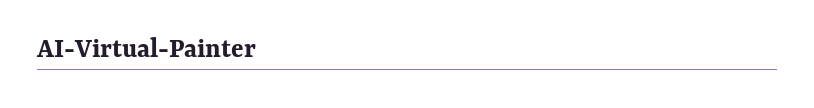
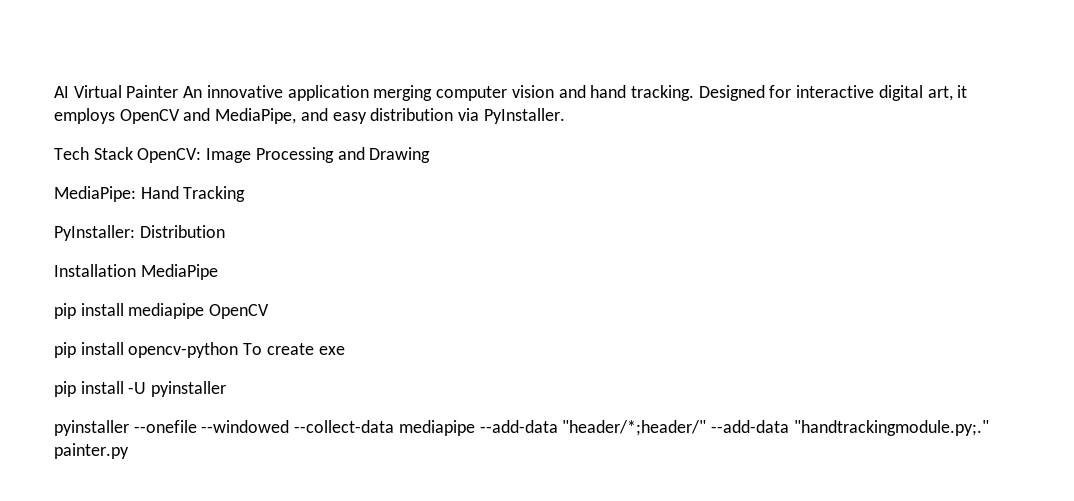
[36,37,256,57] AI-Virtual-Painter -> [54,85,968,101] [54,108,565,124] [54,147,431,163] [54,186,246,202] [54,225,225,241] [54,264,218,280] [54,303,270,319] [54,342,345,358] [54,381,227,397] [54,420,989,436] [54,443,129,459] AI Virtual Painter An innovative application merging computer vision and hand tracking. Designed for interactive digital art, it employs OpenCV and MediaPipe, and easy distribution via PyInstaller. // Tech Stack OpenCV: Image Processing and Drawing // MediaPipe: Hand Tracking // PyInstaller: Distribution // Installation MediaPipe // pip install mediapipe OpenCV // pip install opencv-python To create exe // pip install -U pyinstaller // pyinstaller --onefile --windowed --collect-data mediapipe --add-data "header/*;header/" --add-data "handtrackingmodule.py;." painter.py

